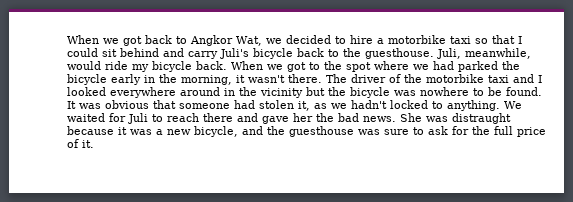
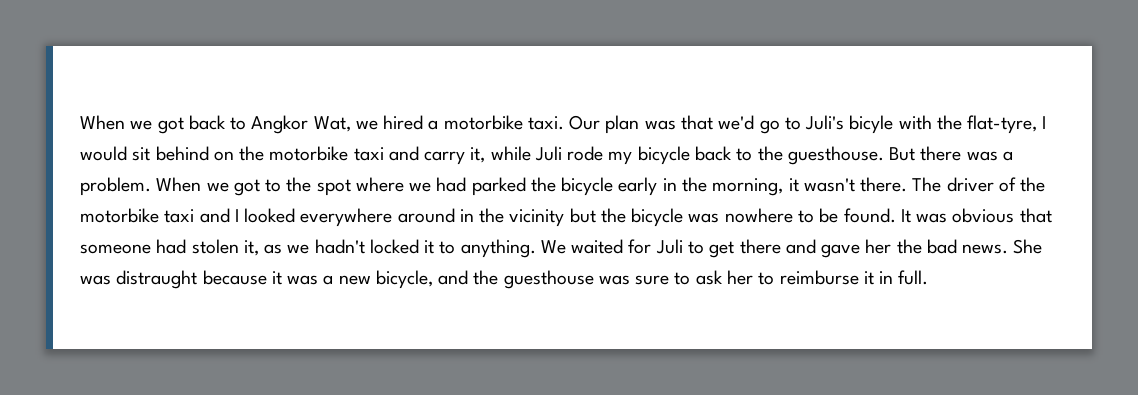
[286,35,522,44] [67,48,249,59] decided to hire a motorbike taxi so that I could sit behind and carry Juli's -> [383,115,1047,134] [80,146,633,165] hired a motorbike taxi. Our plan was that we'd go to Juli's bicyle with the flat-tyre, I would sit behind on the motorbike taxi and carry it, while Juli rode my
[437,48,531,59] [67,61,227,72] Juli, meanwhile, would ride my bicycle back. -> [889,146,1013,161] [80,177,151,196] But there was a problem.
(428, 104) none -> [424,240,435,254] it
[167,113,199,122] reach -> [709,241,735,258] get
[452,126,546,137] [67,139,94,148] for the full price of it. -> [726,270,929,285] her to reimburse it in full.

